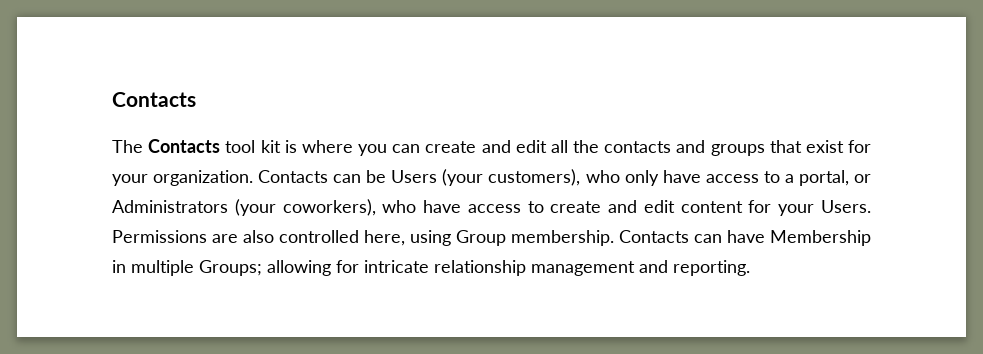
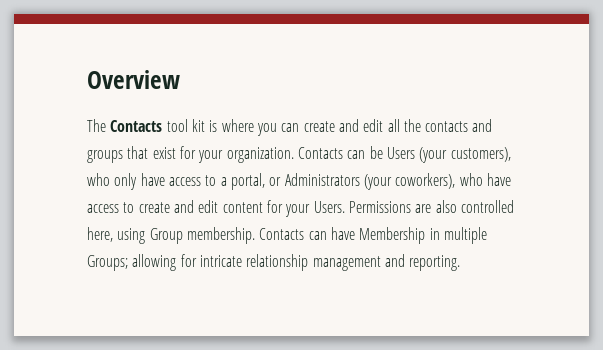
[112,92,196,107] Contacts -> [87,70,180,89] Overview

